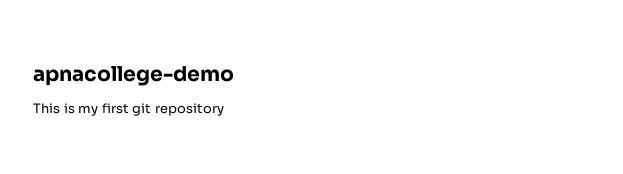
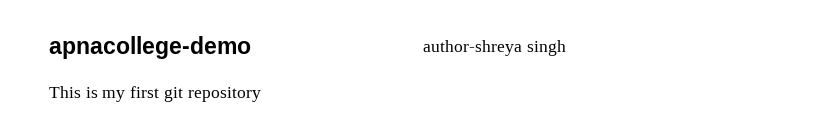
(224, 109) none -> [423,40,566,56] // author-shreya singh

